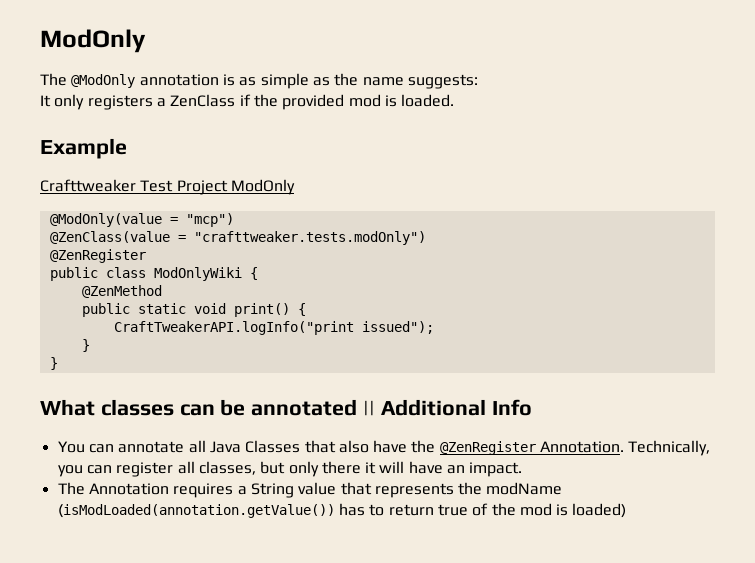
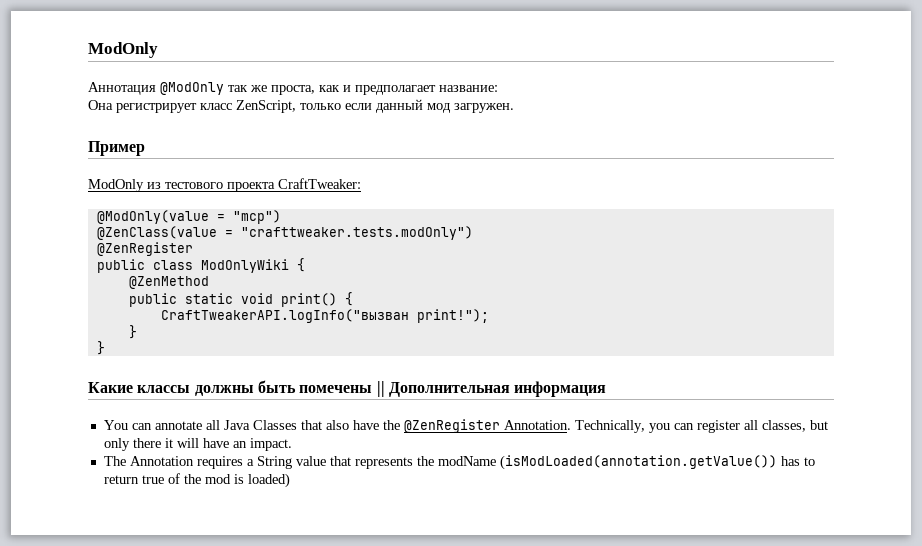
[40,29,146,53] [40,73,478,89] [40,94,455,110] [40,138,127,159] [40,179,295,195] ModOnly // The @ModOnly annotation is as simple as the name suggests: // It only registers a ZenClass if the provided mod is loaded. // Example // Crafttweaker Test Project ModOnly -> [88,42,158,58] [88,82,498,95] [88,99,514,113] [88,141,145,156] [88,178,361,192] ModOnly // Аннотация @ModOnly так же проста, как и предполагает название: // Она регистрирует класс ZenScript, только если данный мод загружен. // Пример // ModOnly из тестового проекта CraftTweaker:
[113,321,434,335] CraftTweakerAPI.logInfo("print issued"); -> [160,309,489,323] CraftTweakerAPI.logInfo("вызван print!");
[40,399,532,416] What classes can be annotated || Additional Info -> [88,380,607,397] Какие классы должны быть помечены || Дополнительная информация

